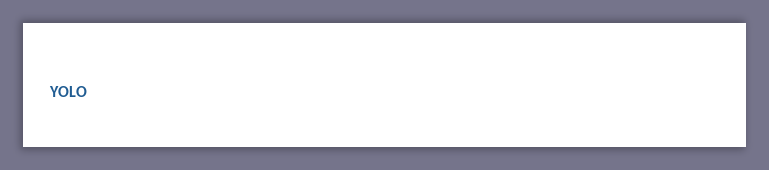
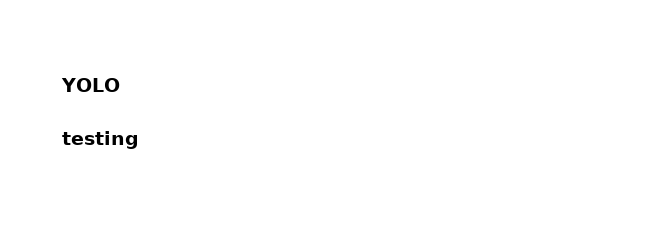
(87, 91) none -> [62,131,139,149] // testing

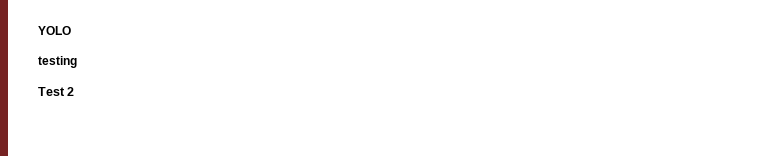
(139, 140) none -> [38,87,75,96] // Test 2

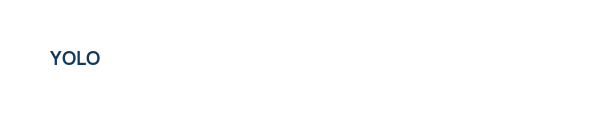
[38,56,77,68] [38,87,75,96] // testing // Test 2 -> (100, 58) none

